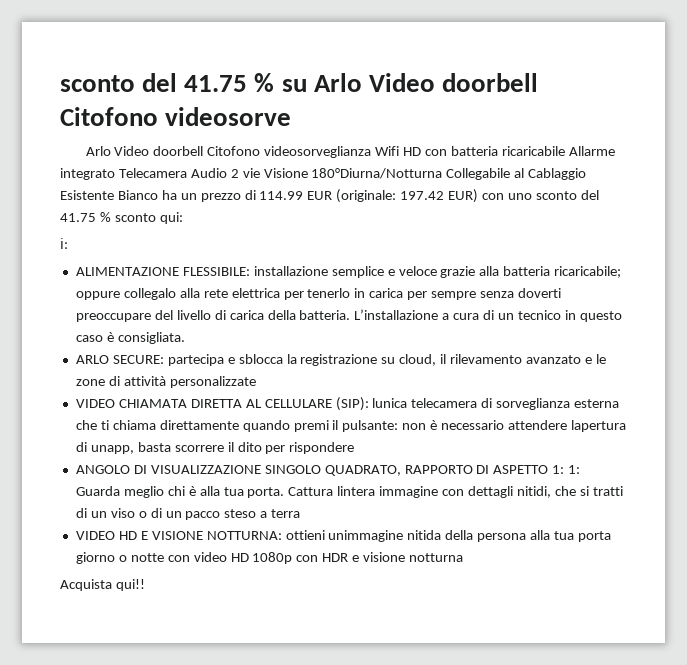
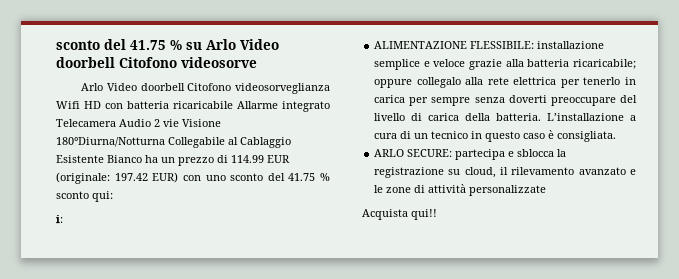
[75,397,620,411] [75,420,626,432] [75,442,355,454] [75,465,581,476] [75,486,623,498] [75,508,301,520] [75,530,611,542] [75,552,464,564] // VIDEO CHIAMATA DIRETTA AL CELLULARE (SIP): lunica telecamera di sorveglianza esterna che ti chiama direttamente quando premi il pulsante: non è necessario attendere lapertura di unapp, basta scorrere il dito per rispondere // ANGOLO DI VISUALIZZAZIONE SINGOLO QUADRATO, RAPPORTO DI ASPETTO 1: 1: Guarda meglio chi è alla tua porta. Cattura lintera immagine con dettagli nitidi, che si tratti di un viso o di un pacco steso a terra // VIDEO HD E VISIONE NOTTURNA: ottieni unimmagine nitida della persona alla tua porta giorno o notte con video HD 1080p con HDR e visione notturna -> (547, 190) none

